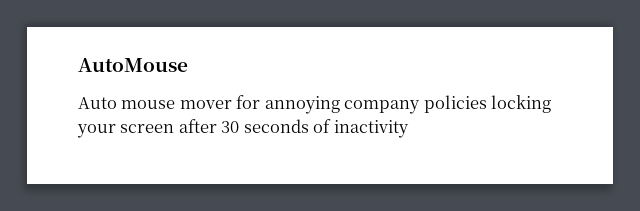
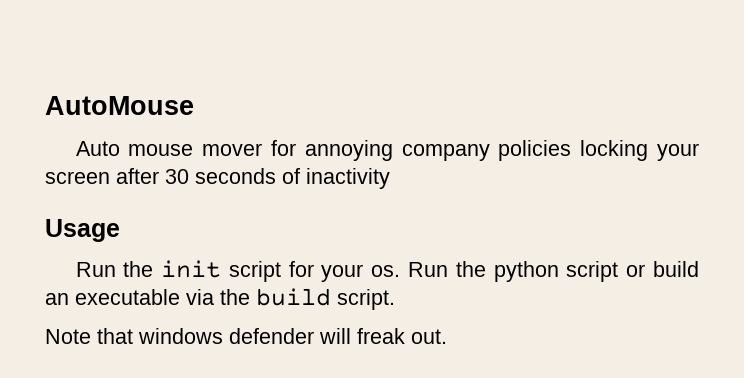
(409, 129) none -> [45,219,120,242] [75,260,699,282] [45,288,395,310] [45,328,447,344] // Usage // Run the init script for your os. Run the python script or build an executable via the build script. // Note that windows defender will freak out.

